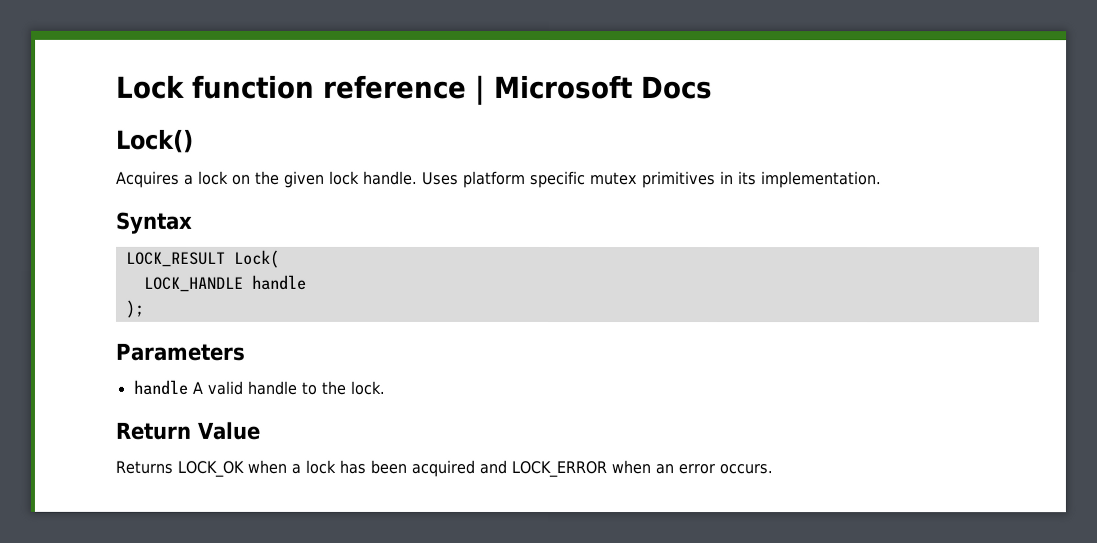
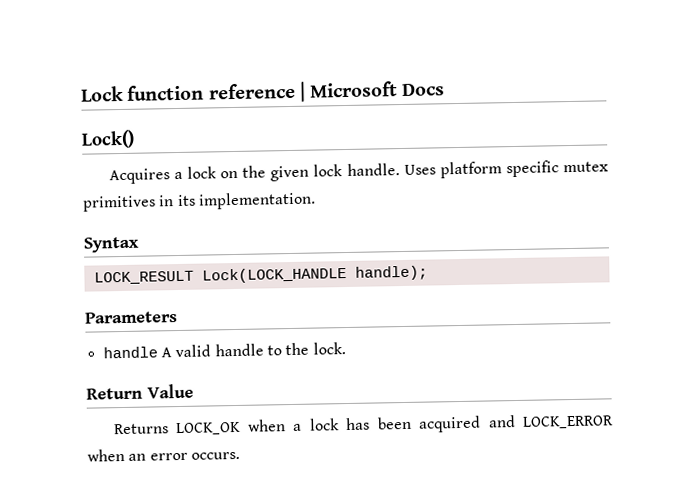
[233,249,280,268] [142,274,306,292] [124,299,144,318] Lock( // LOCK_HANDLE handle // ); -> [201,265,428,284] Lock(LOCK_HANDLE handle);

